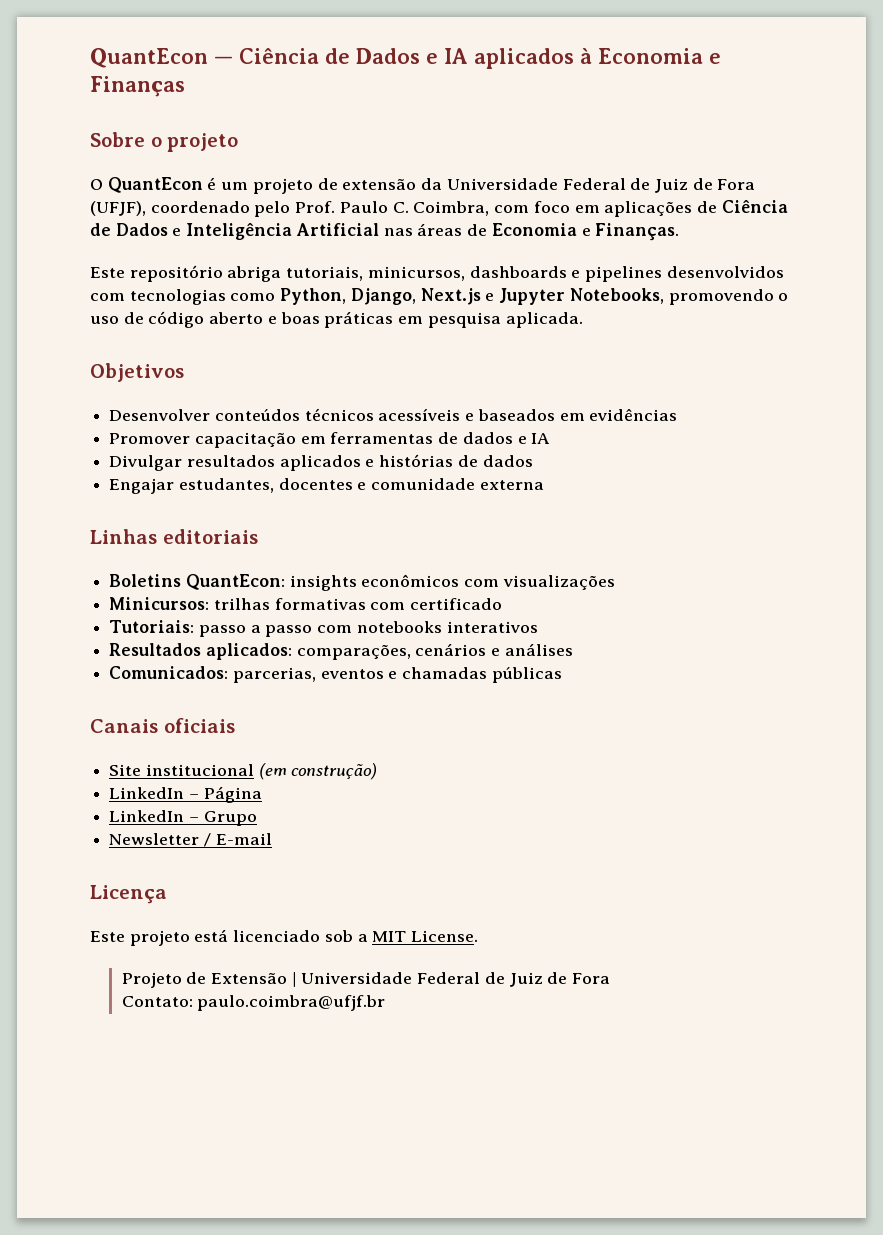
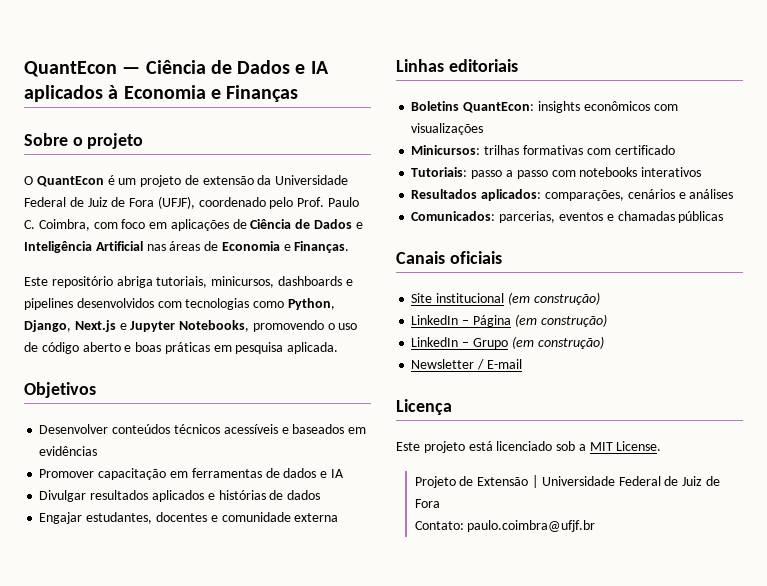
(262, 794) none -> [514,314,607,327] (em construção)
(257, 818) none -> [511,336,604,349] (em construção)

